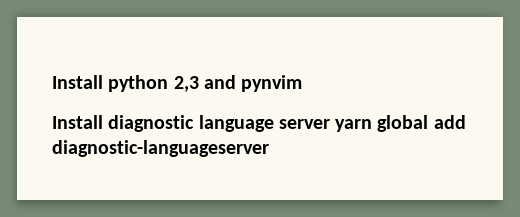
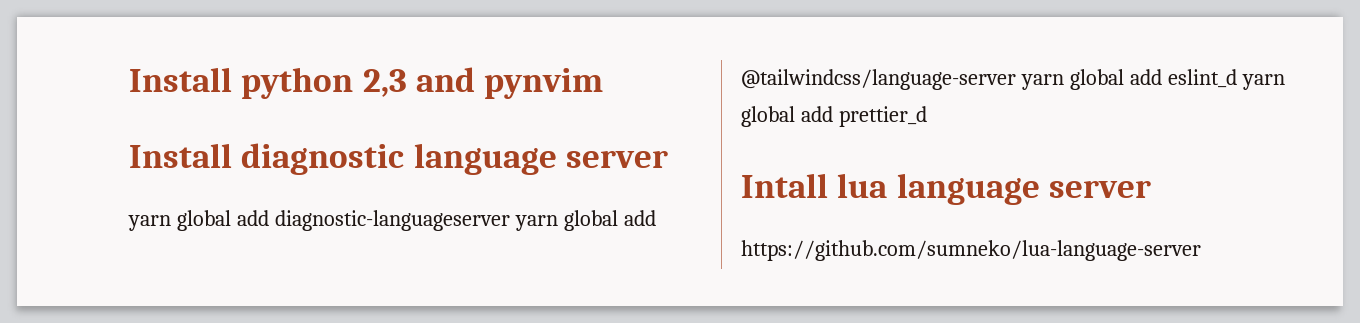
(330, 124) none -> (668, 159) //
(269, 148) none -> [514,210,656,231] [741,69,1285,90] [741,106,927,127] [741,173,1151,205] [741,240,1201,261] yarn global add @tailwindcss/language-server yarn global add eslint_d yarn global add prettier_d // Intall lua language server // https://github.com/sumneko/lua-language-server

